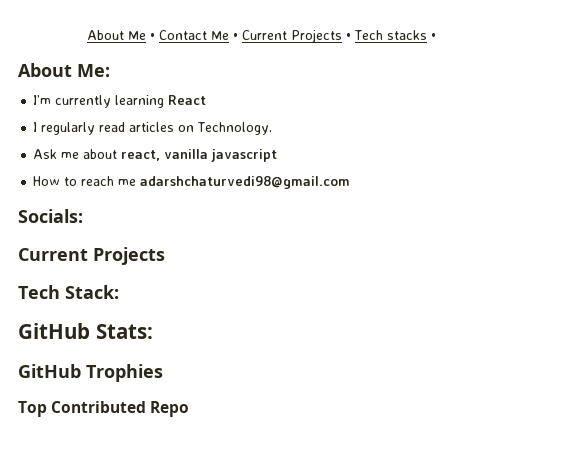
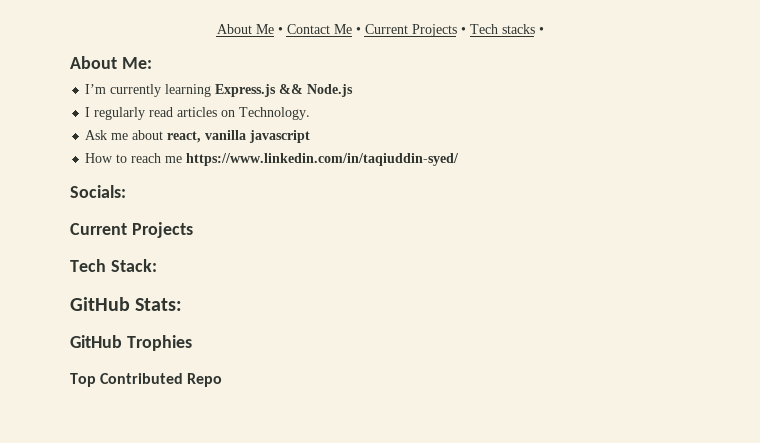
[168,95,207,105] React -> [215,84,354,97] Express.js && Node.js
[140,176,351,189] adarshchaturvedi98@gmail.com -> [186,153,460,166] https://www.linkedin.com/in/taqiuddin-syed/

